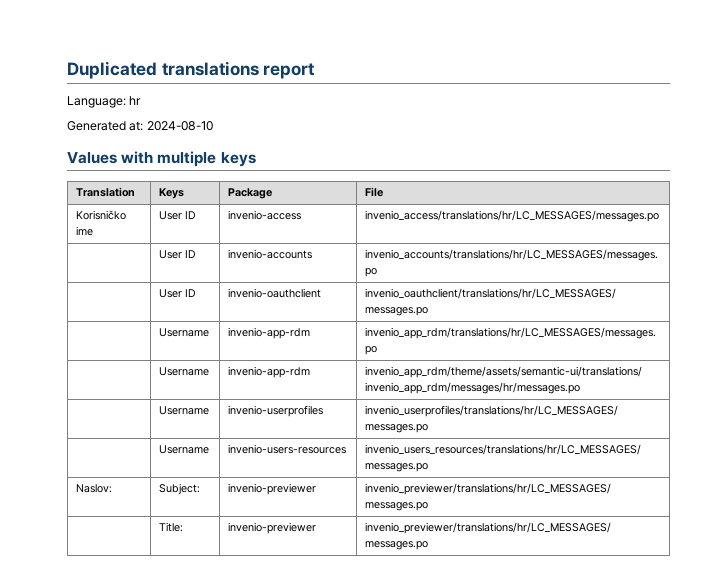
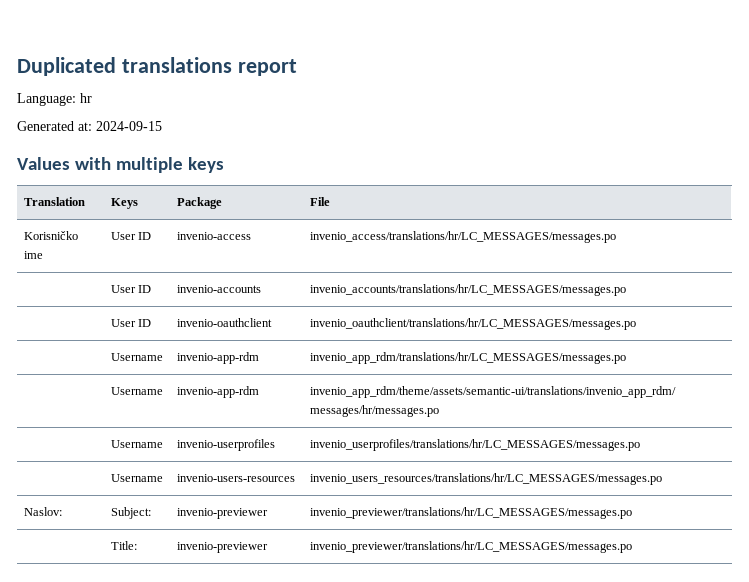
[146,121,213,131] 2024-08-10 -> [96,121,162,131] 2024-09-15

